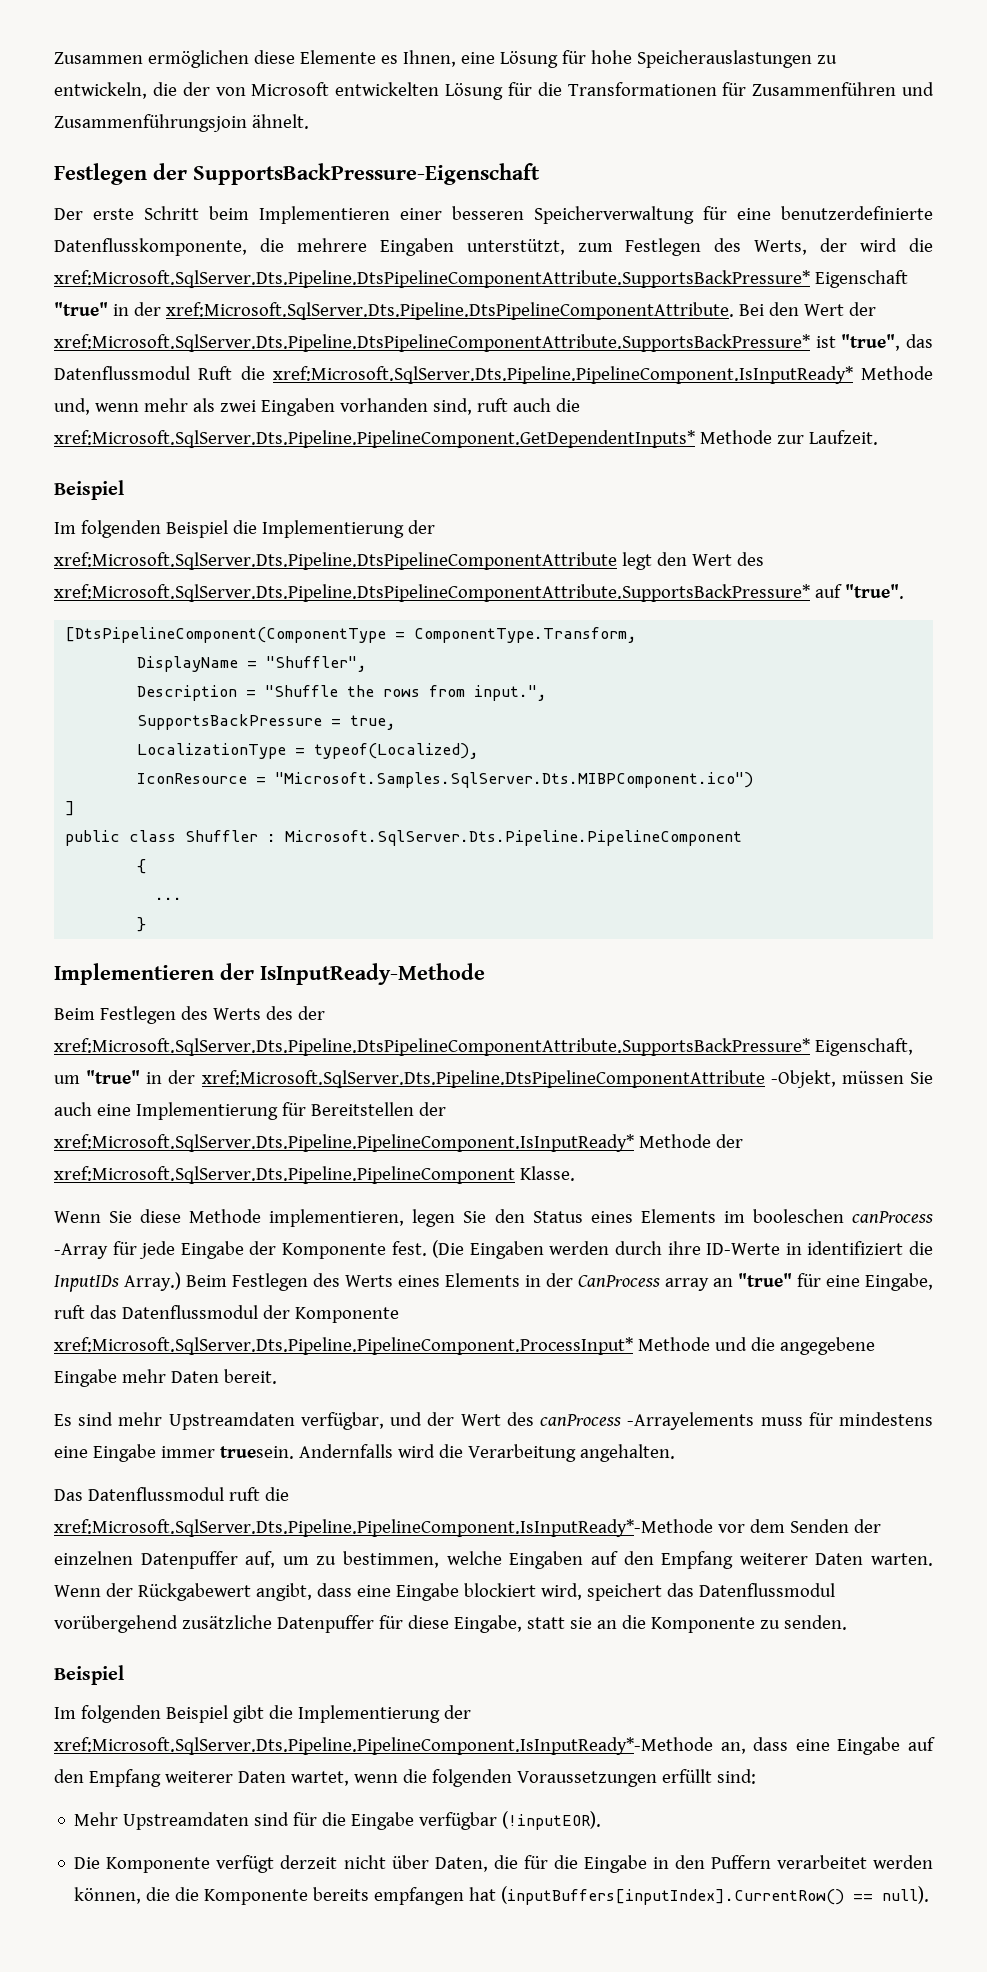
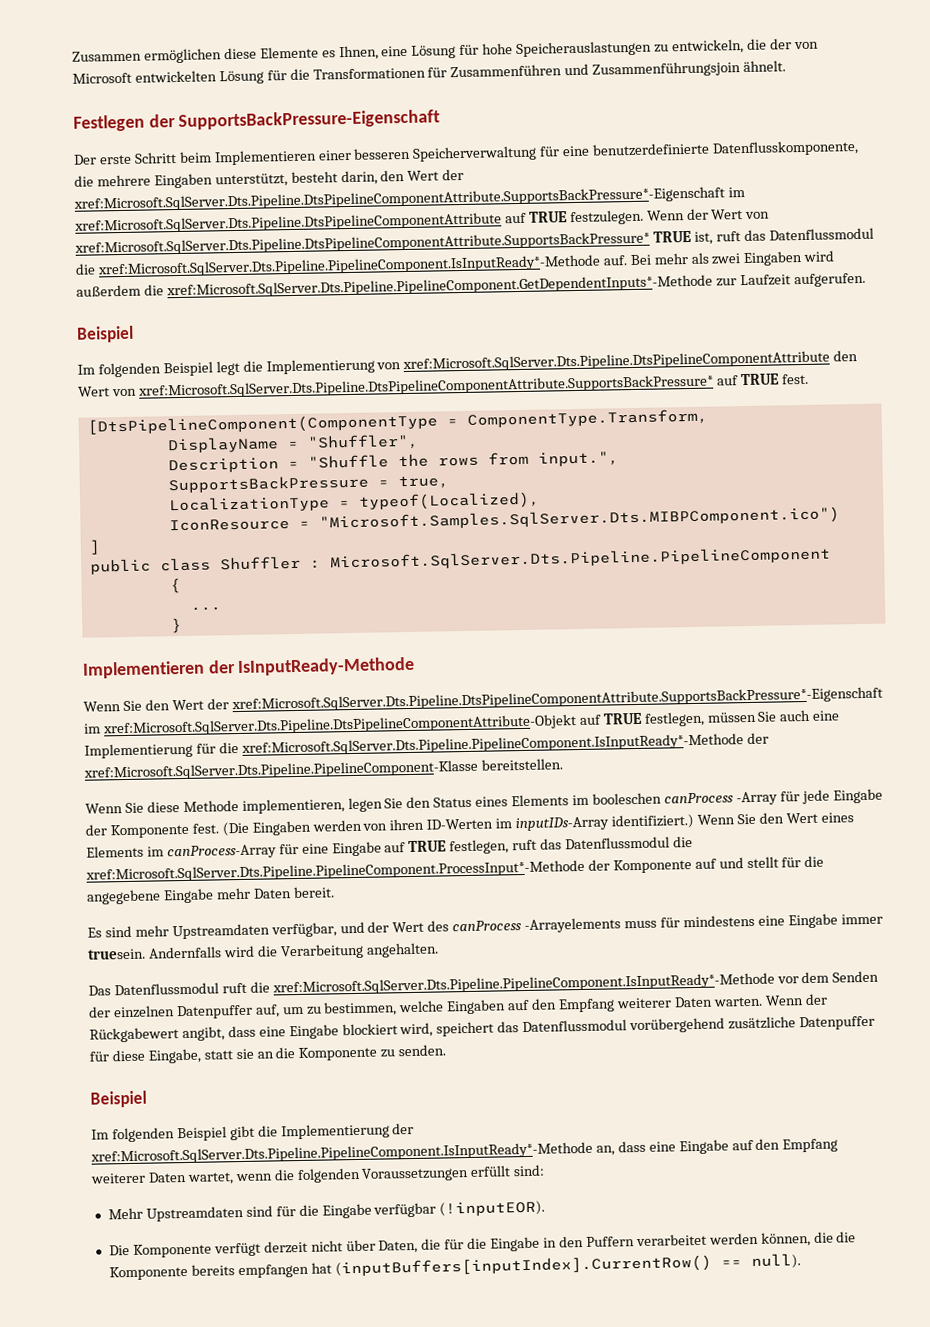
[577,238,933,256] [54,270,908,288] [54,302,876,320] [54,334,933,352] [54,366,933,384] [54,398,580,416] [54,430,878,448] [54,480,124,500] [54,520,435,538] [54,552,764,570] zum Festlegen des Werts, der wird die xref:Microsoft.SqlServer.Dts.Pipeline.DtsPipelineComponentAttribute.SupportsBackPressure* Eigenschaft "true" in der xref:Microsoft.SqlServer.Dts.Pipeline.DtsPipelineComponentAttribute. Bei den Wert der xref:Microsoft.SqlServer.Dts.Pipeline.DtsPipelineComponentAttribute.SupportsBackPressure* ist "true", das Datenflussmodul Ruft die xref:Microsoft.SqlServer.Dts.Pipeline.PipelineComponent.IsInputReady* Methode und, wenn mehr als zwei Eingaben vorhanden sind, ruft auch die xref:Microsoft.SqlServer.Dts.Pipeline.PipelineComponent.GetDependentInputs* Methode zur Laufzeit. // Beispiel // Im folgenden Beispiel die Implementierung der xref:Microsoft.SqlServer.Dts.Pipeline.DtsPipelineComponentAttribute legt den Wert des -> [290,168,465,186] [73,186,745,212] [74,208,771,234] [74,227,874,256] [75,250,835,278] [76,272,866,299] [77,325,134,343] [77,350,859,378] [78,386,137,397] besteht darin, den Wert der xref:Microsoft.SqlServer.Dts.Pipeline.DtsPipelineComponentAttribute.SupportsBackPressure*-Eigenschaft im xref:Microsoft.SqlServer.Dts.Pipeline.DtsPipelineComponentAttribute auf TRUE festzulegen. Wenn der Wert von xref:Microsoft.SqlServer.Dts.Pipeline.DtsPipelineComponentAttribute.SupportsBackPressure* TRUE ist, ruft das Datenflussmodul die xref:Microsoft.SqlServer.Dts.Pipeline.PipelineComponent.IsInputReady*-Methode auf. Bei mehr als zwei Eingaben wird außerdem die xref:Microsoft.SqlServer.Dts.Pipeline.PipelineComponent.GetDependentInputs*-Methode zur Laufzeit aufgerufen. // Beispiel // Im folgenden Beispiel legt die Implementierung von xref:Microsoft.SqlServer.Dts.Pipeline.DtsPipelineComponentAttribute den Wert von
[844,584,904,599] "true". -> [739,373,809,386] TRUE fest.
[54,1006,325,1024] [54,1038,913,1056] [54,1070,836,1088] Beim Festlegen des Werts des der xref:Microsoft.SqlServer.Dts.Pipeline.DtsPipelineComponentAttribute.SupportsBackPressure* Eigenschaft, um "true" in der xref:Microsoft.SqlServer.Dts.Pipeline.DtsPipelineComponentAttribute -Objekt, -> [83,686,883,713] [84,711,705,737] Wenn Sie den Wert der xref:Microsoft.SqlServer.Dts.Pipeline.DtsPipelineComponentAttribute.SupportsBackPressure*-Eigenschaft im xref:Microsoft.SqlServer.Dts.Pipeline.DtsPipelineComponentAttribute-Objekt auf TRUE festlegen,
[310,1102,446,1116] [54,1134,743,1152] [54,1166,575,1184] Bereitstellen der xref:Microsoft.SqlServer.Dts.Pipeline.PipelineComponent.IsInputReady* Methode der xref:Microsoft.SqlServer.Dts.Pipeline.PipelineComponent Klasse. -> [218,732,769,756] [83,758,563,781] die xref:Microsoft.SqlServer.Dts.Pipeline.PipelineComponent.IsInputReady*-Methode der xref:Microsoft.SqlServer.Dts.Pipeline.PipelineComponent-Klasse bereitstellen.
[615,1241,934,1255] [54,1272,933,1292] [54,1305,399,1323] [54,1337,747,1355] durch ihre ID-Werte in identifiziert die InputIDs Array.) Beim Festlegen des Werts eines Elements in der CanProcess array an "true" für eine Eingabe, ruft das Datenflussmodul der Komponente xref:Microsoft.SqlServer.Dts.Pipeline.PipelineComponent.ProcessInput* Methode und -> [362,812,854,832] [86,836,693,860] [85,856,802,883] von ihren ID-Werten im inputIDs-Array identifiziert.) Wenn Sie den Wert eines Elements im canProcess-Array für eine Eingabe auf TRUE festlegen, ruft das Datenflussmodul die xref:Microsoft.SqlServer.Dts.Pipeline.PipelineComponent.ProcessInput*-Methode der Komponente auf und stellt für

